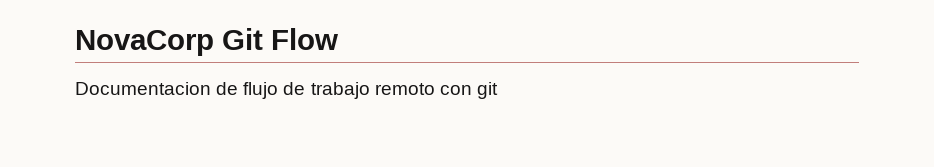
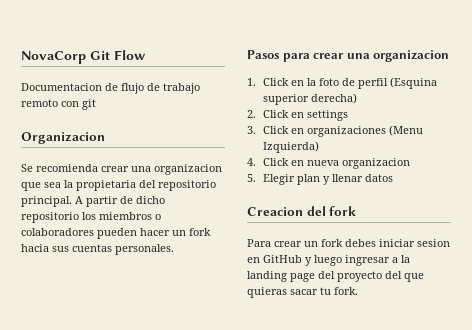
(498, 90) none -> [21,132,105,144] [21,164,222,175] [21,180,216,191] [21,196,165,207] [21,212,161,223] [21,228,211,239] [21,244,174,255] [247,50,450,62] [247,77,437,89] [262,93,357,105] [247,110,348,121] [247,125,423,137] [262,141,319,153] [247,158,410,169] [247,174,393,185] [247,206,357,216] [247,239,450,247] [247,255,410,266] [247,271,424,282] [247,287,358,298] // Organizacion // Se recomienda crear una organizacion que sea la propietaria del repositorio principal. A partir de dicho repositorio los miembros o colaboradores pueden hacer un fork hacia sus cuentas personales. // Pasos para crear una organizacion // 1. Click en la foto de perfil (Esquina superior derecha) // 2. Click en settings // 3. Click en organizaciones (Menu Izquierda) // 4. Click en nueva organizacion // 5. Elegir plan y llenar datos // Creacion del fork // Para crear un fork debes iniciar sesion en GitHub y luego ingresar a la landing page del proyecto del que quieras sacar tu fork.

